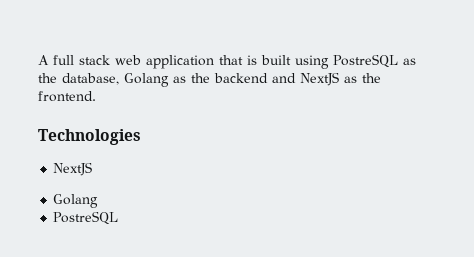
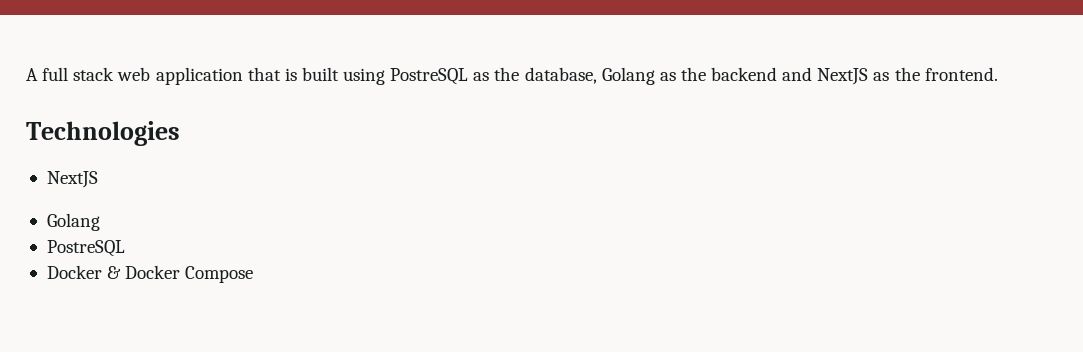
(119, 218) none -> [46,265,254,283] // Docker & Docker Compose

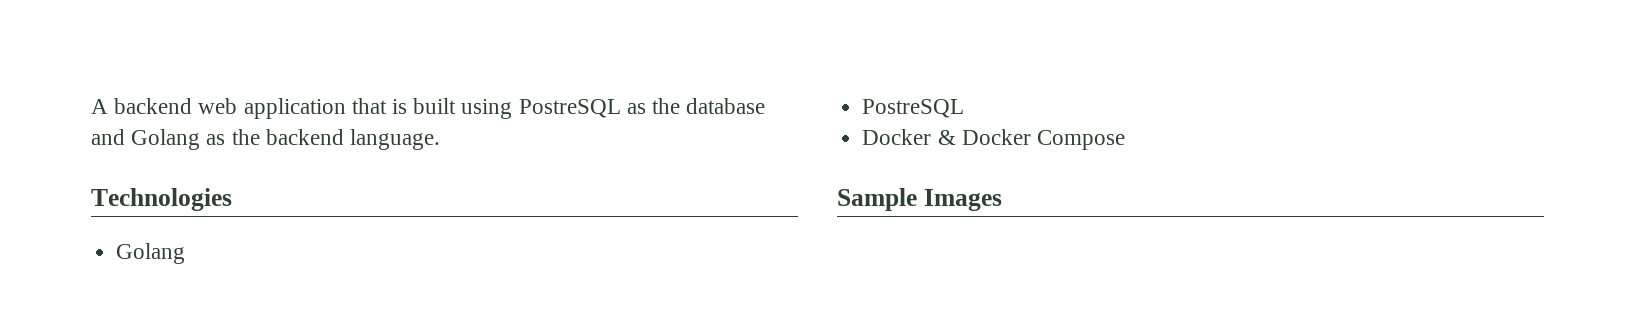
[42,67,115,81] full stack -> [114,98,193,114] backend
[524,67,597,84] database, -> [686,98,766,114] [91,129,125,145] database and
[782,67,998,85] and NextJS as the frontend. -> [350,129,441,150] language.
[46,171,98,188] // NextJS -> (232, 199) none
(254, 274) none -> [837,188,1002,211] // Sample Images

